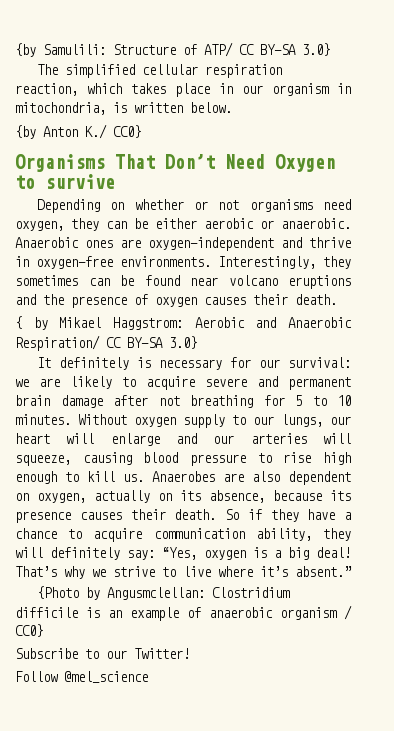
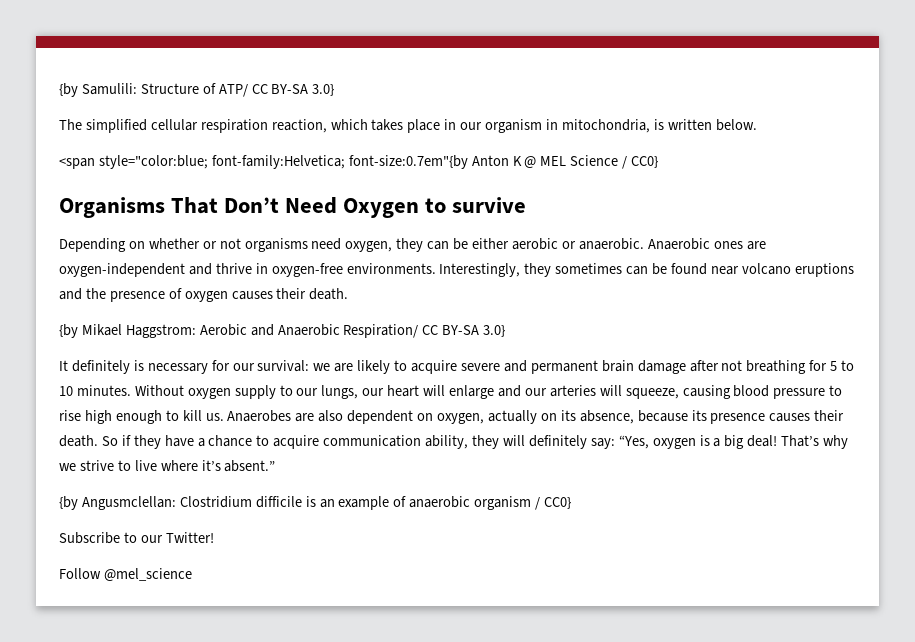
[15,124,107,139] {by Anton K./ -> [59,155,628,169] <span style="color:blue; font-family:Helvetica; font-size:0.7em"{by Anton K @ MEL Science /
[15,316,48,330] { by -> [59,324,78,338] {by
[37,586,101,600] {Photo by -> [59,496,78,510] {by

